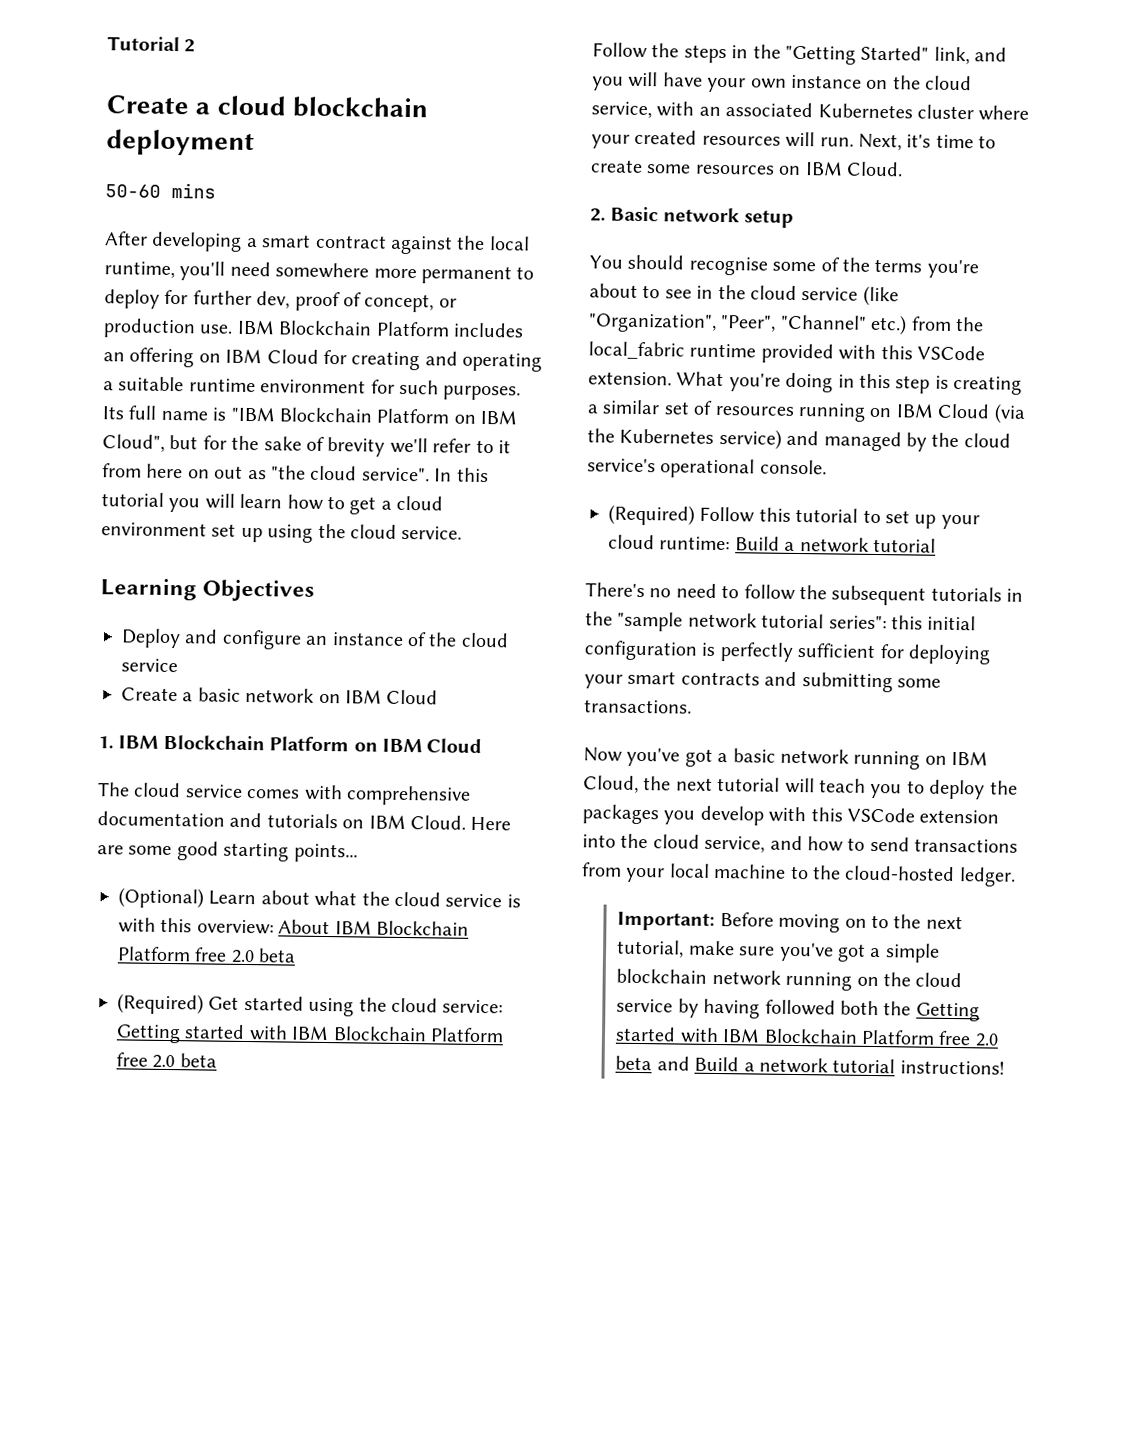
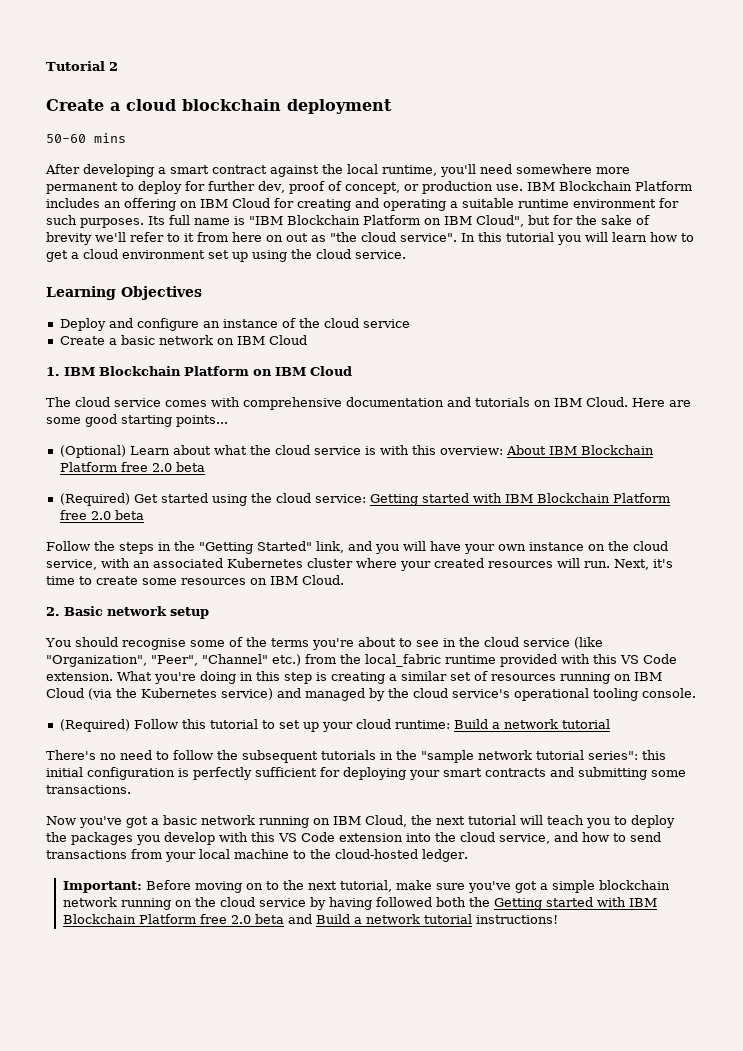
[917,345,985,361] VSCode -> [620,654,677,664] VS Code
(756, 468) none -> [593,688,638,701] tooling
[847,807,915,823] VSCode -> [278,832,335,842] VS Code

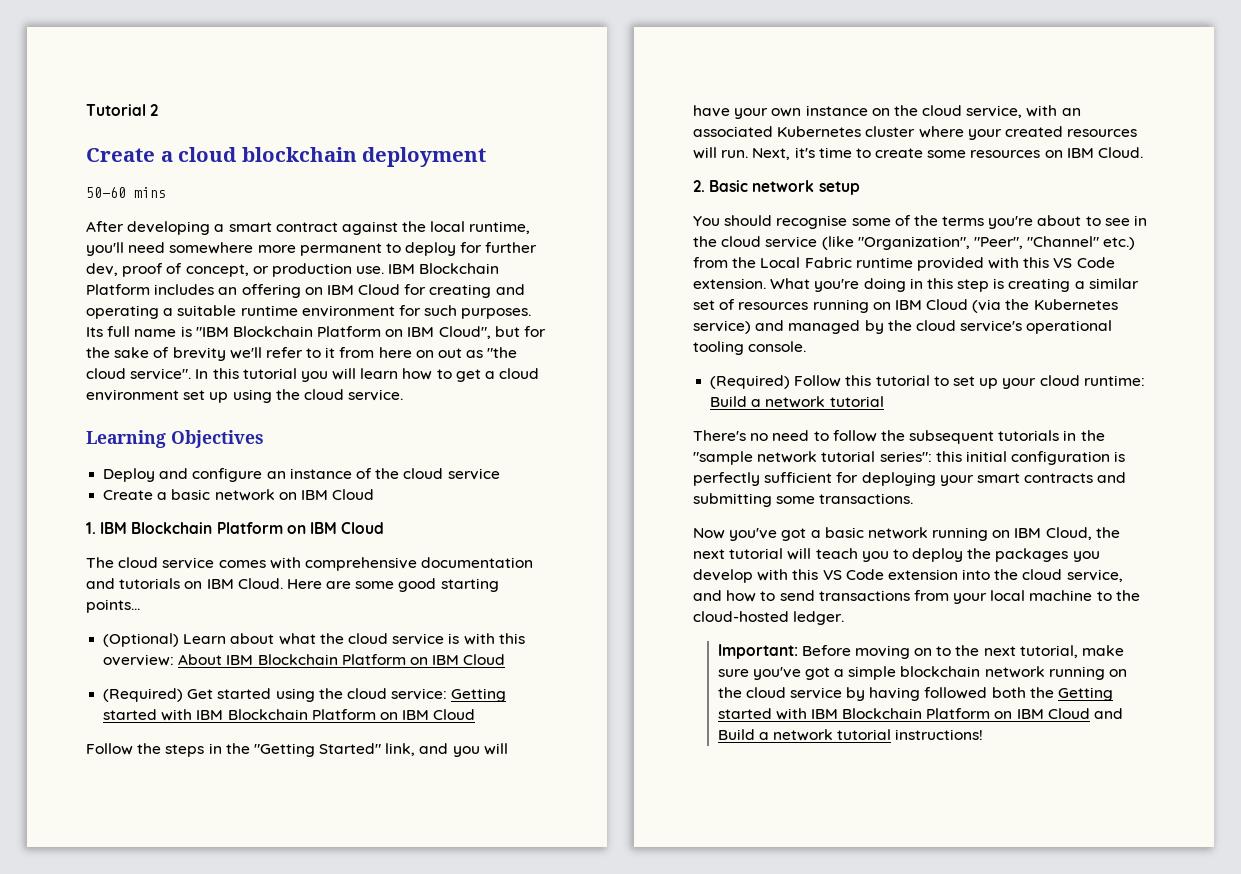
[120,462,205,472] free 2.0 beta -> [409,654,506,665] on IBM Cloud
[59,510,144,520] free 2.0 beta -> [379,709,476,720] on IBM Cloud
[365,654,441,667] local_fabric -> [760,257,852,268] Local Fabric
[199,914,284,924] free 2.0 beta -> [994,708,1090,719] on IBM Cloud

